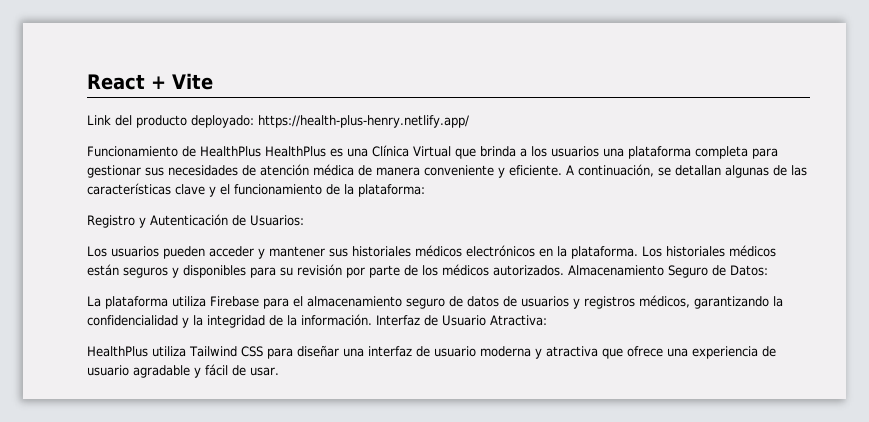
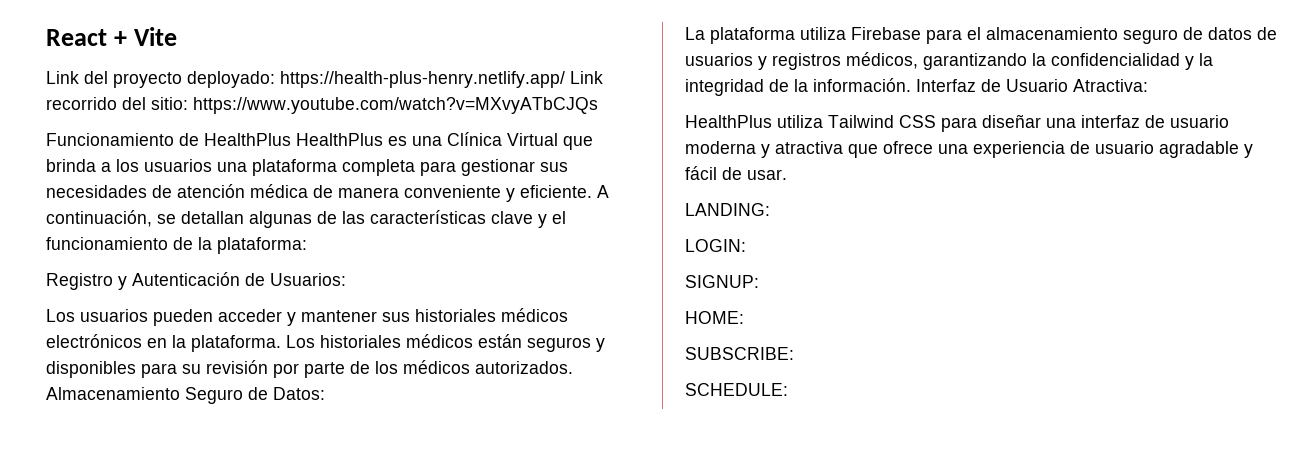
[136,115,187,128] producto -> [113,72,182,88] proyecto
(469, 121) none -> [570,71,603,84] [46,97,598,114] Link recorrido del sitio: https://www.youtube.com/watch?v=MXvyATbCJQs
(279, 371) none -> [685,203,770,216] [685,239,746,252] [685,275,759,288] [685,311,744,324] [685,347,794,360] [685,383,788,396] // LANDING: // LOGIN: // SIGNUP: // HOME: // SUBSCRIBE: // SCHEDULE:

